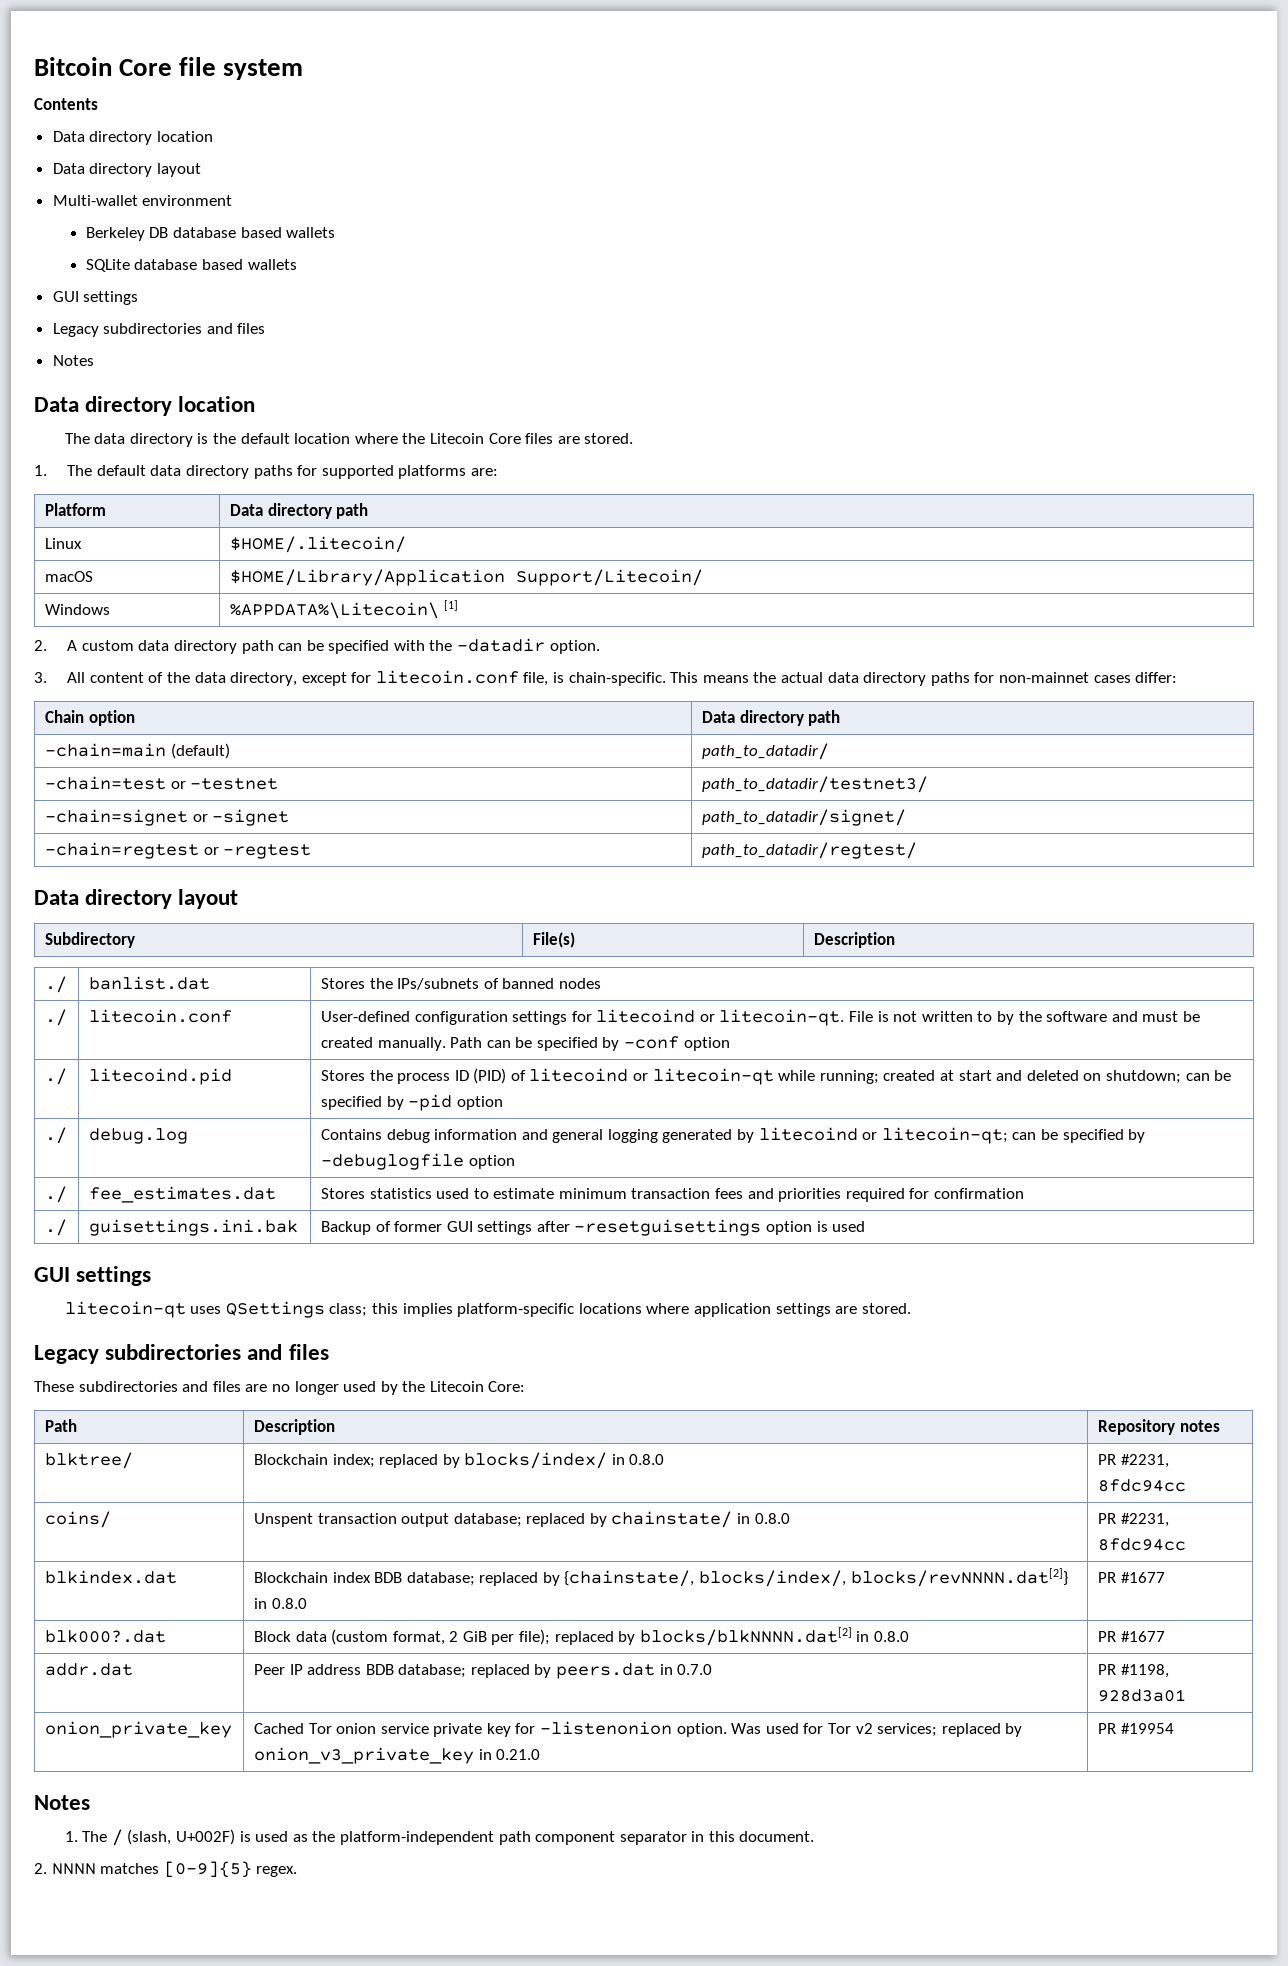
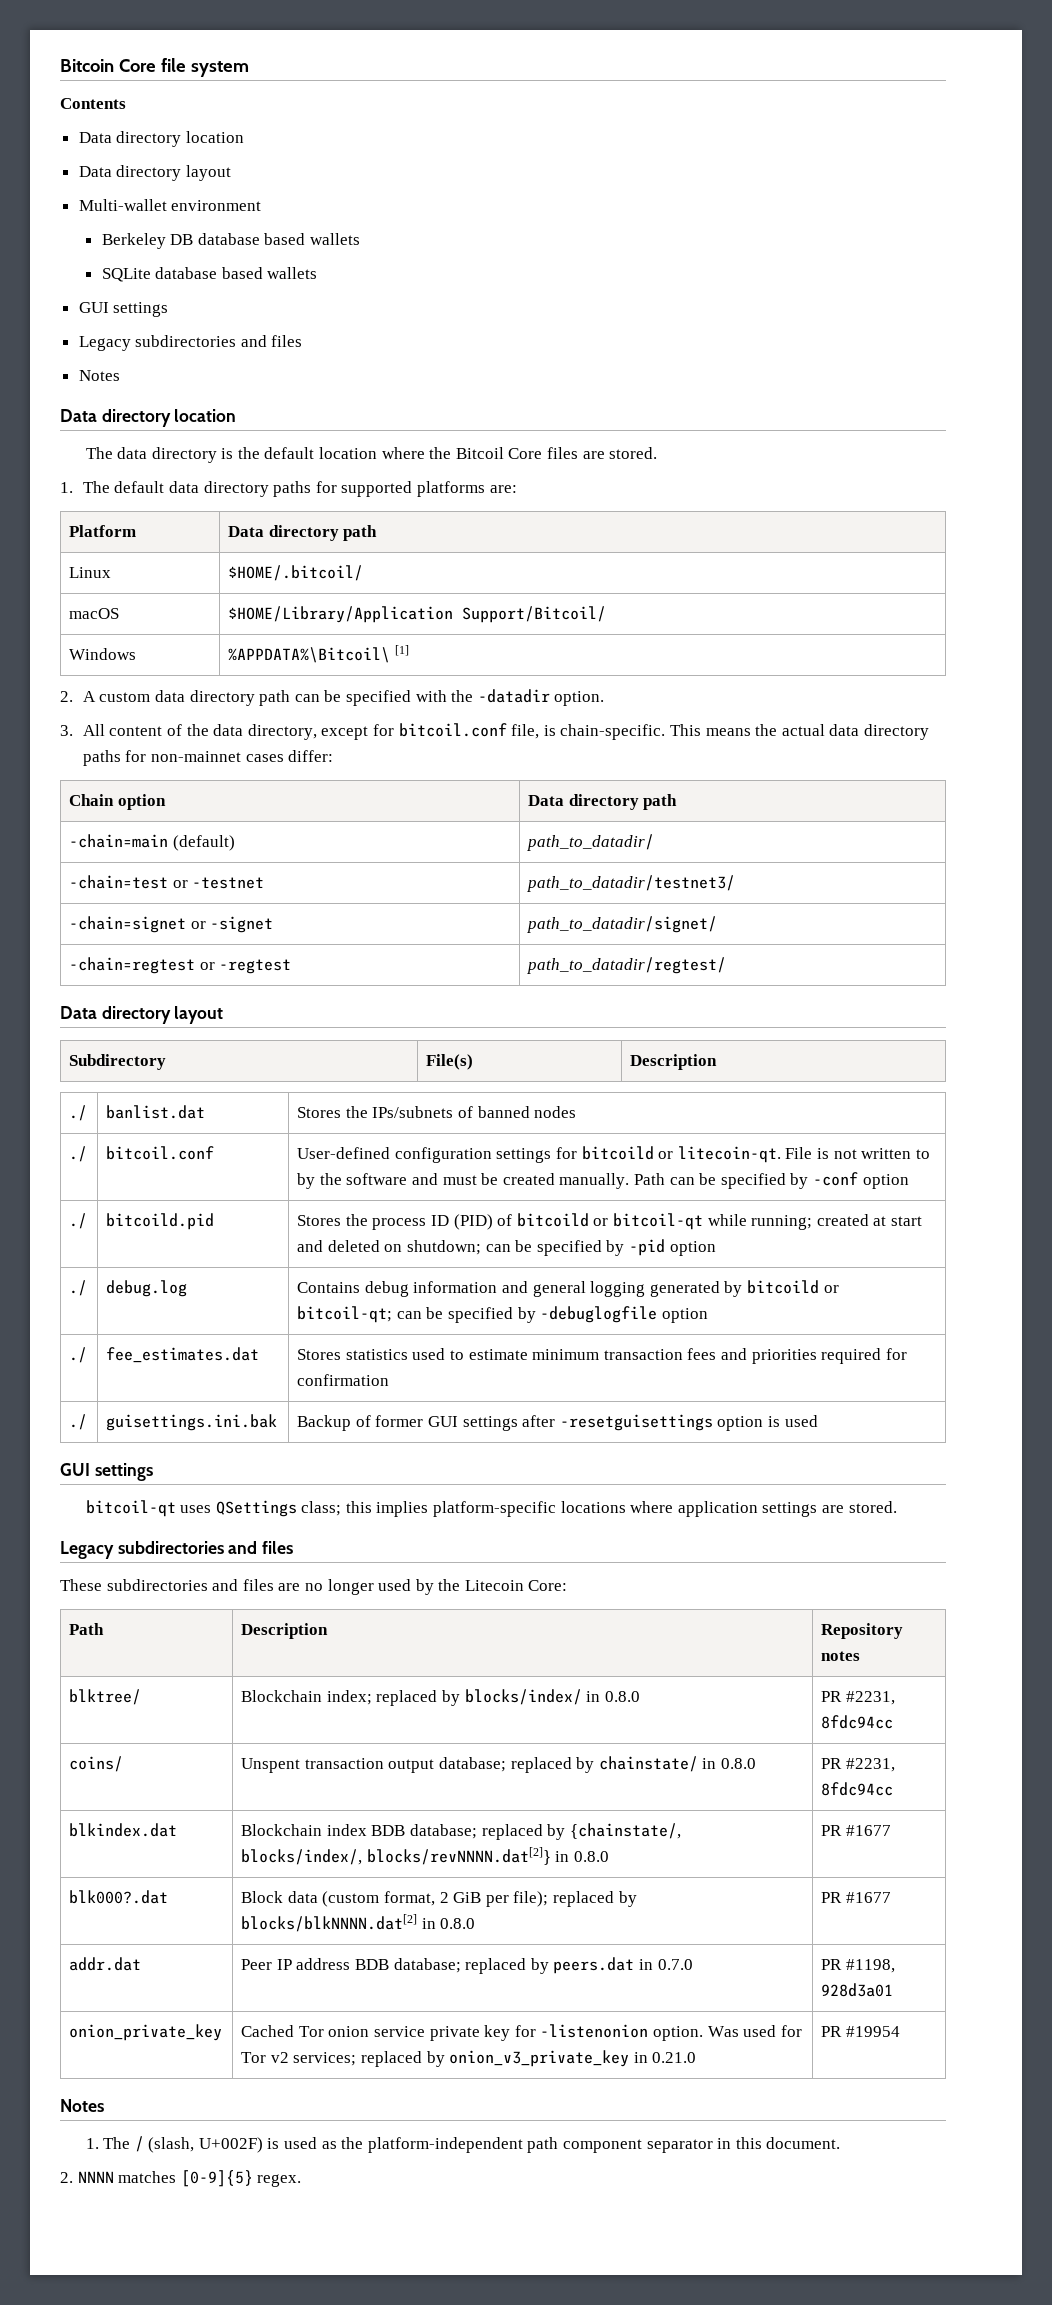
[429,433,484,444] Litecoin -> [455,447,504,459] Bitcoil
[229,536,406,553] $HOME/.litecoin/ -> [228,565,364,581] $HOME/.bitcoil/
[515,569,703,586] Support/Litecoin/ -> [462,606,607,623] Support/Bitcoil/
[229,602,439,619] %APPDATA%\Litecoin\ -> [228,647,391,663] %APPDATA%\Bitcoil\
[375,670,519,684] litecoin.conf -> [398,723,507,737] bitcoil.conf
[88,1009,232,1023] litecoin.conf -> [106,1146,215,1160] bitcoil.conf
[596,1009,696,1023] litecoind -> [581,1146,654,1160] bitcoild
[88,1068,232,1085] litecoind.pid -> [106,1213,215,1230] bitcoild.pid
[529,1068,774,1085] litecoind or litecoin-qt -> [516,1213,704,1230] bitcoild or bitcoil-qt
[758,1127,1008,1144] litecoind or litecoin-qt; -> [747,1280,839,1294] [297,1306,393,1323] bitcoild or bitcoil-qt;
[64,1301,186,1318] litecoin-qt -> [85,1500,176,1517] bitcoil-qt

